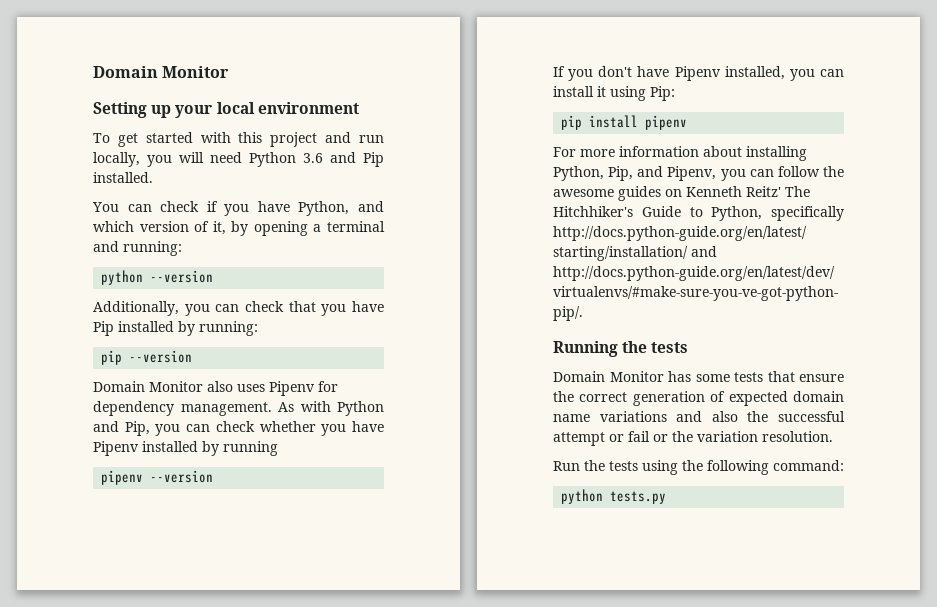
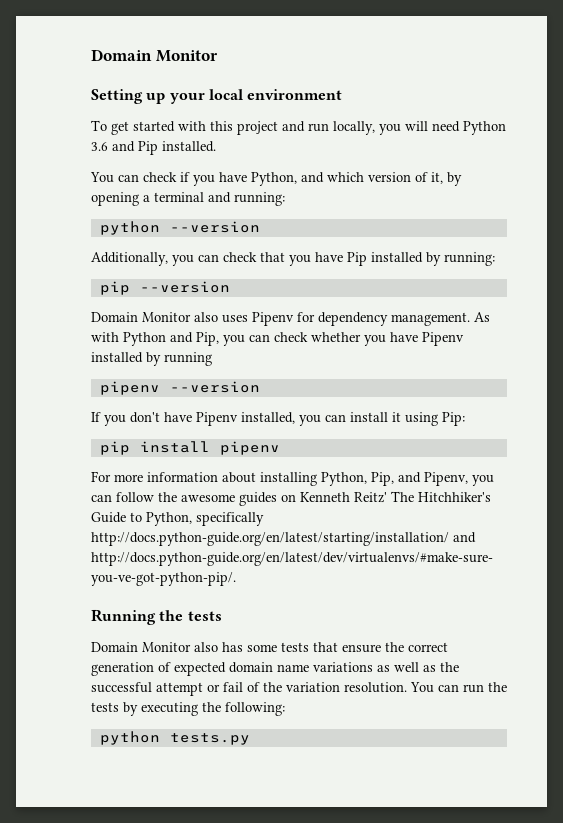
(664, 376) none -> [194,642,218,652] also
[676,411,738,422] and also -> [377,662,436,672] as well as
[653,434,668,442] or -> [247,682,260,692] of
[553,460,844,475] // Run the tests using the following command: -> [410,682,507,693] [91,702,285,716] You can run the tests by executing the following:

